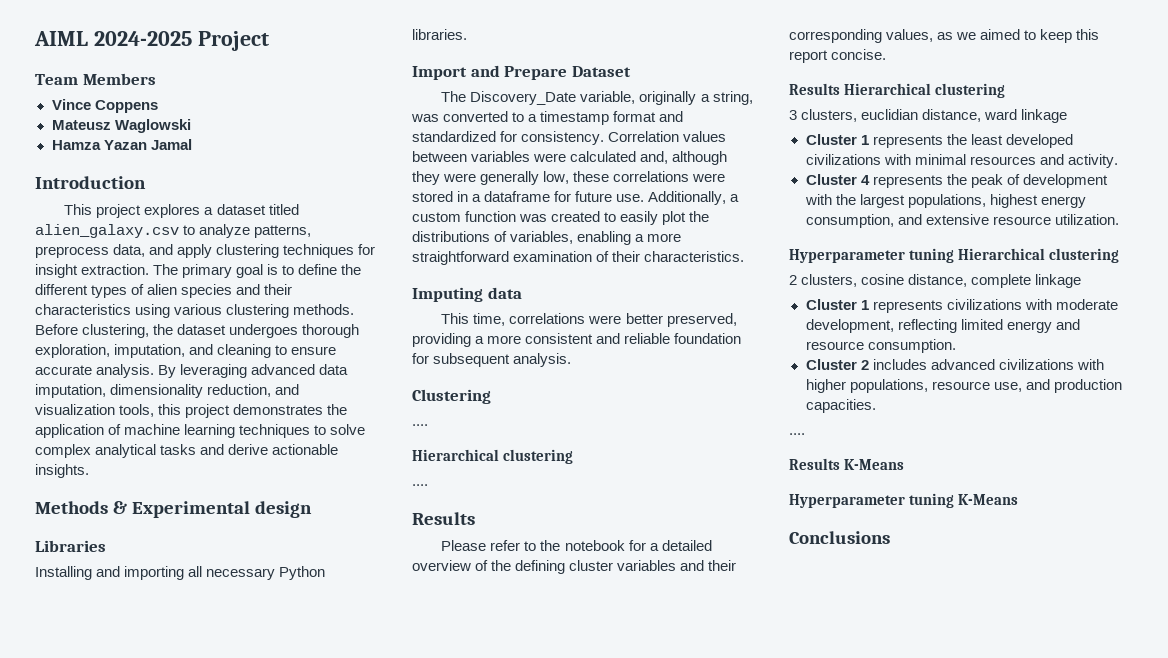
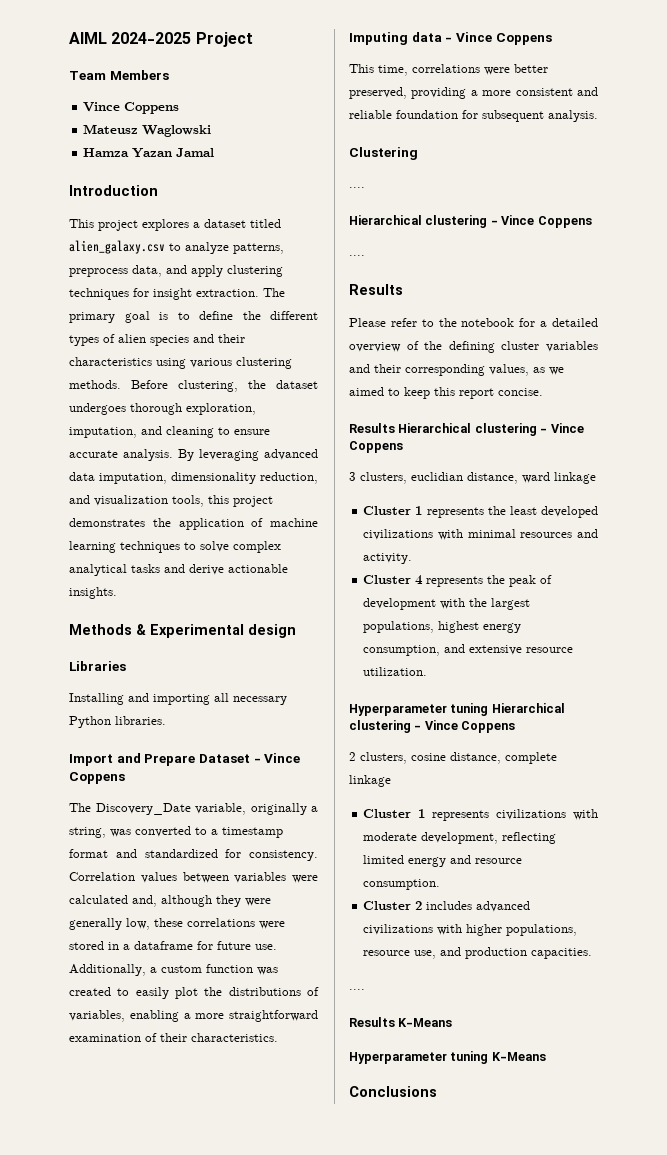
(631, 71) none -> [253,753,301,763] [69,772,125,784] - Vince Coppens
(522, 293) none -> [445,32,552,45] - Vince Coppens
(574, 456) none -> [490,215,592,228] - Vince Coppens
(1006, 90) none -> [540,423,584,433] [349,441,403,453] - Vince Coppens
(1120, 255) none -> [414,720,516,733] - Vince Coppens

